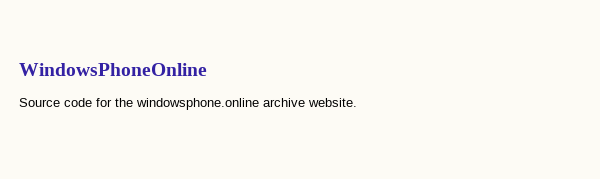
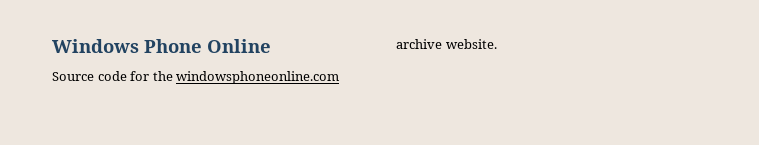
[19,63,207,76] WindowsPhoneOnline -> [52,39,271,53] Windows Phone Online
[136,98,259,110] windowsphone.online -> [176,71,340,84] windowsphoneonline.com

